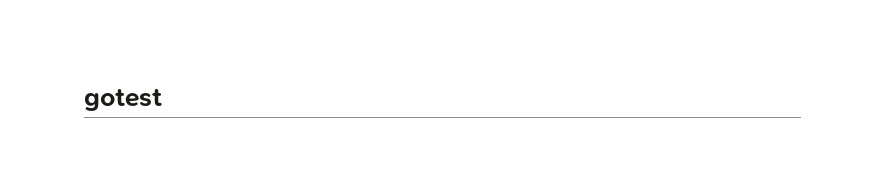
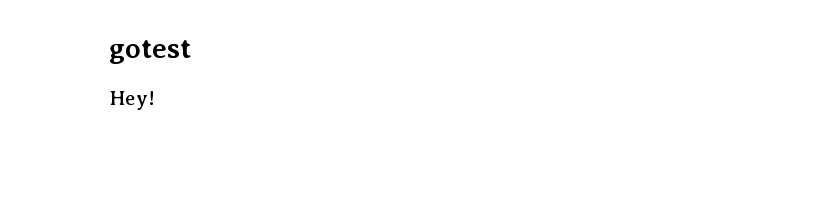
(162, 99) none -> [109,91,155,110] // Hey!

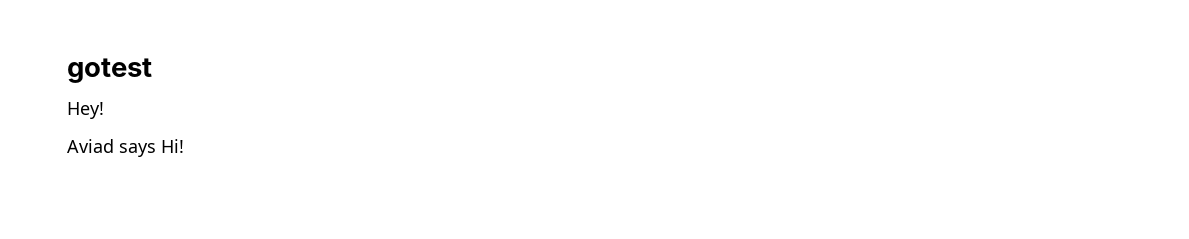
(155, 100) none -> [67,139,184,157] // Aviad says Hi!

